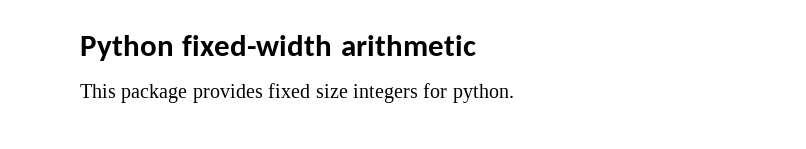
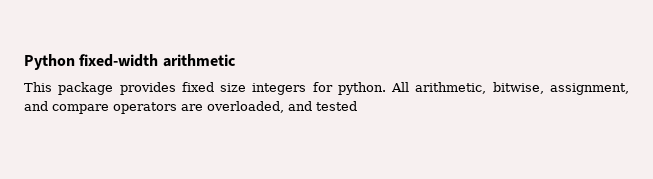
(514, 93) none -> [391,82,629,95] [24,101,357,114] All arithmetic, bitwise, assignment, and compare operators are overloaded, and tested

